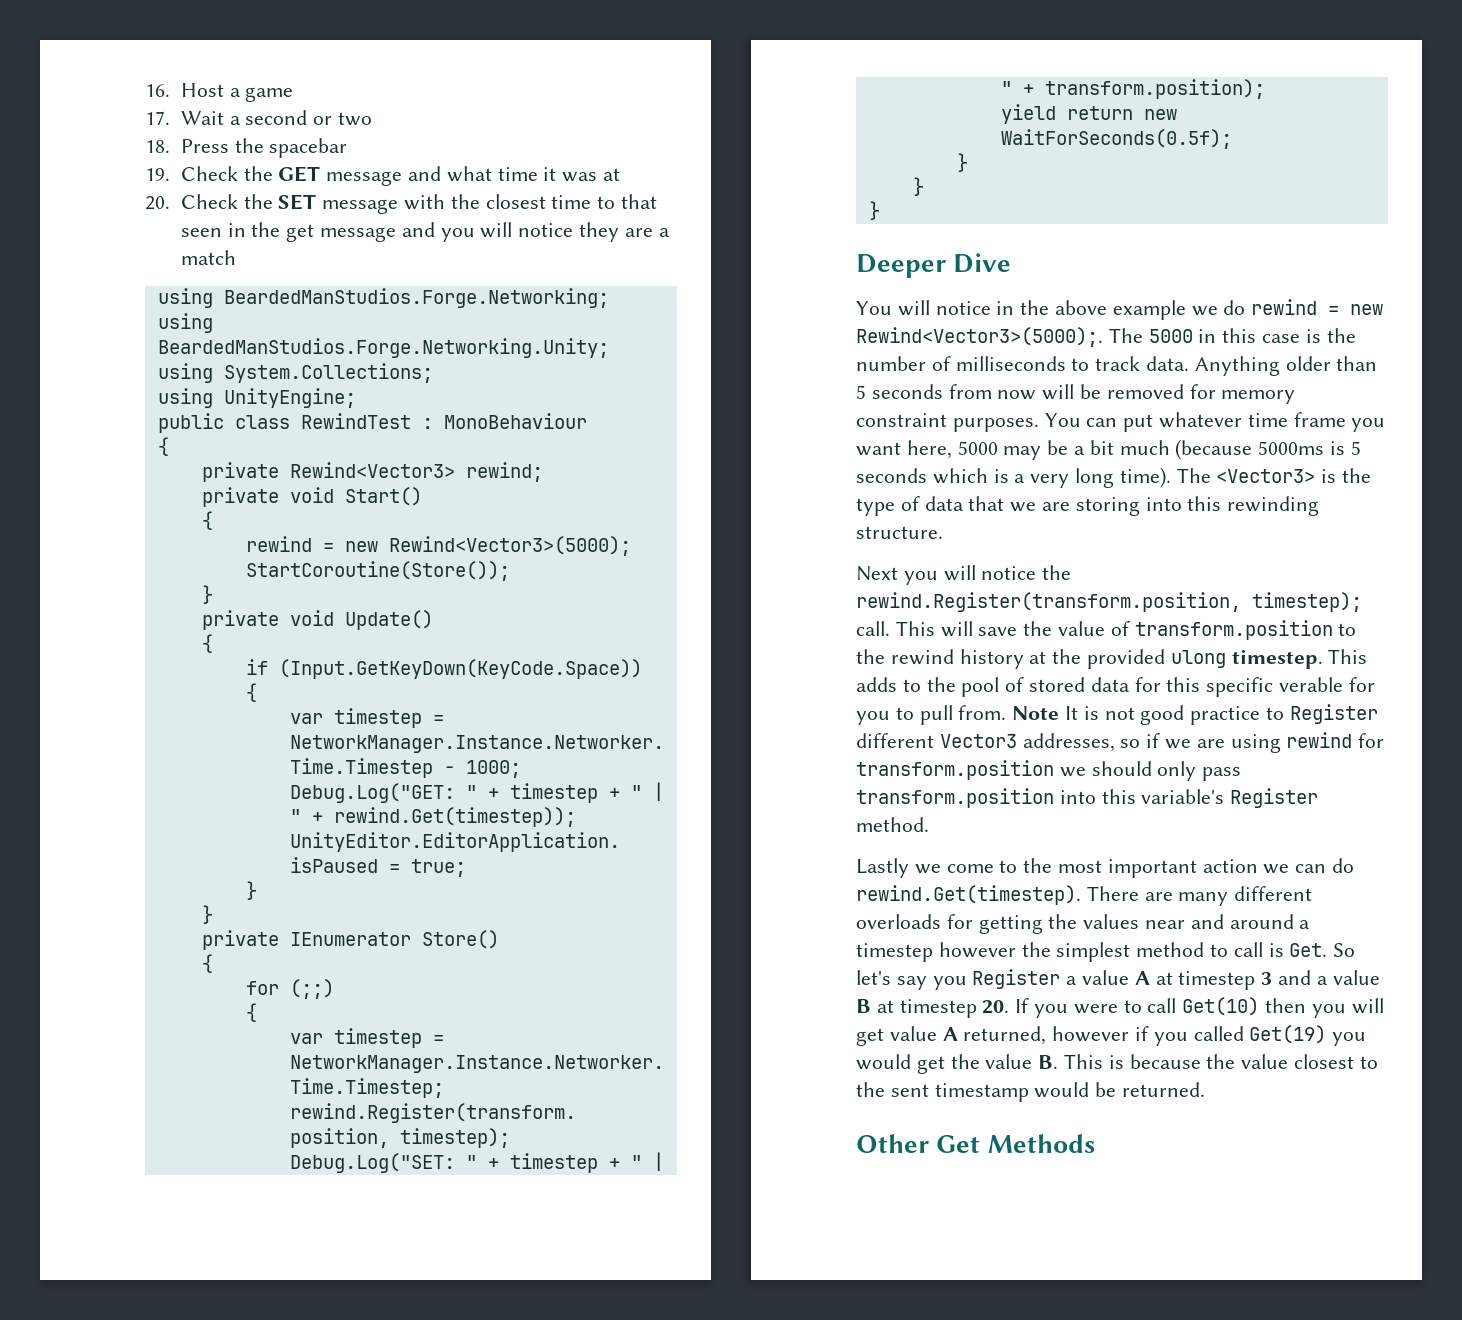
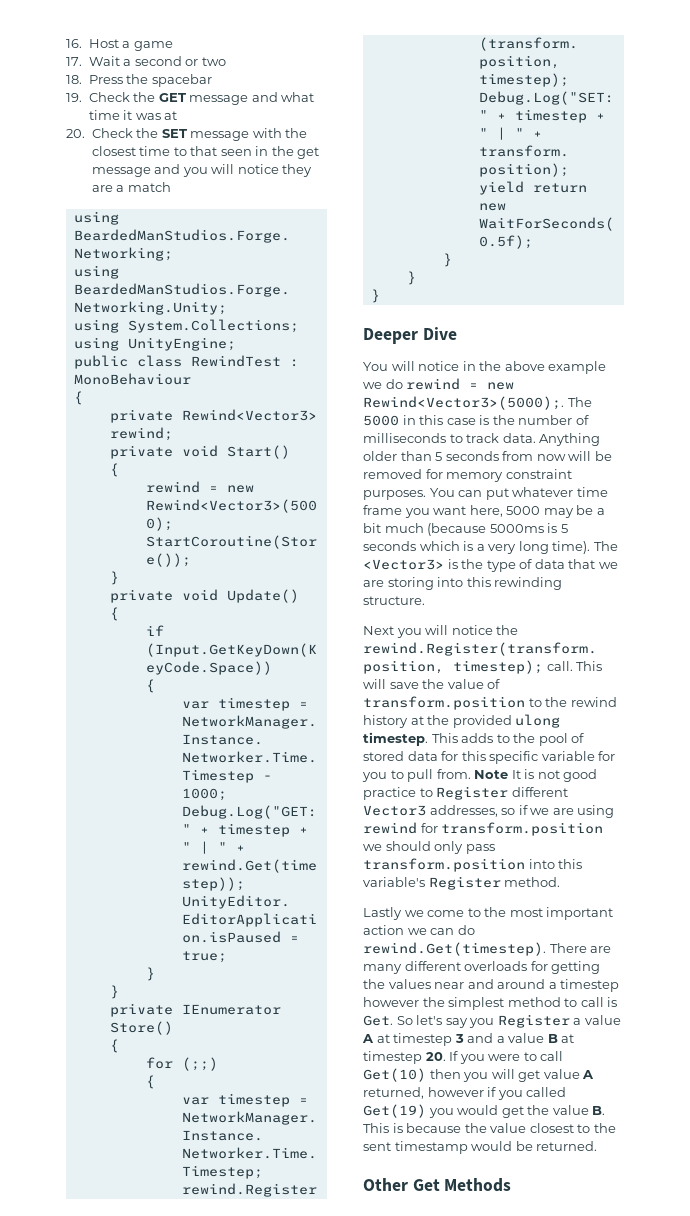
[1279,677,1344,692] verable -> [541,751,595,761] variable

